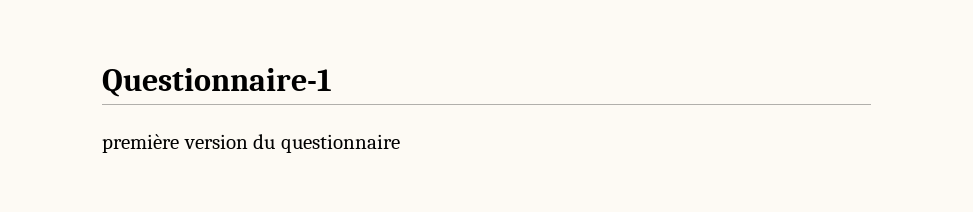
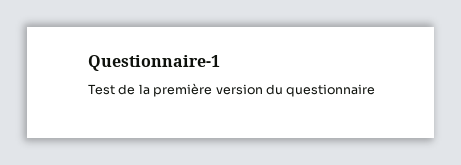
(332, 82) none -> [88,84,150,95] Test de la

